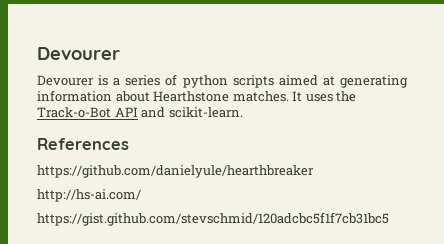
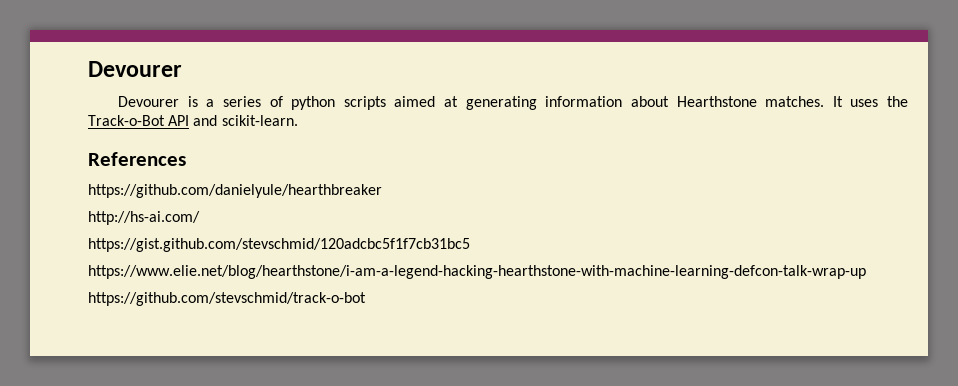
(389, 219) none -> [88,265,866,279] [88,292,366,306] // https://www.elie.net/blog/hearthstone/i-am-a-legend-hacking-hearthstone-with-machine-learning-defcon-talk-wrap-up // https://github.com/stevschmid/track-o-bot

